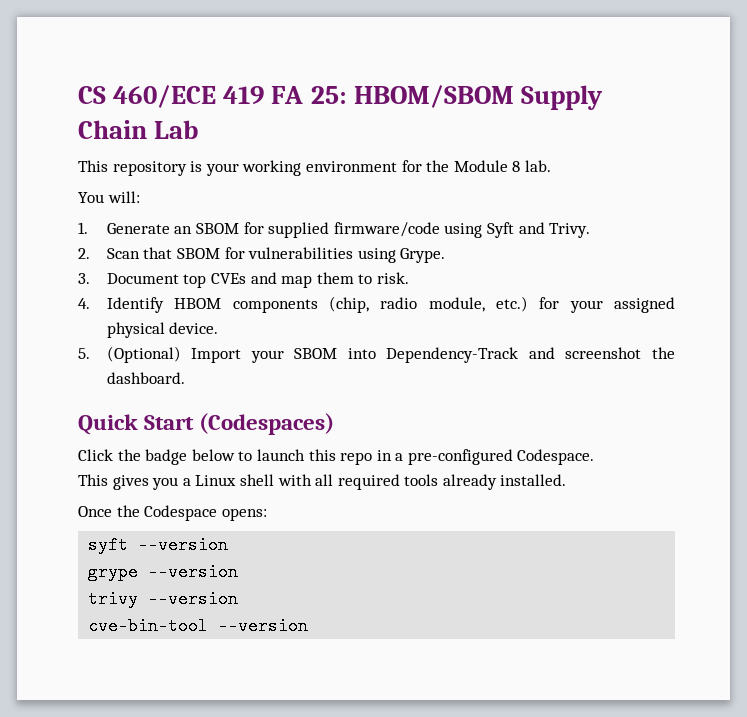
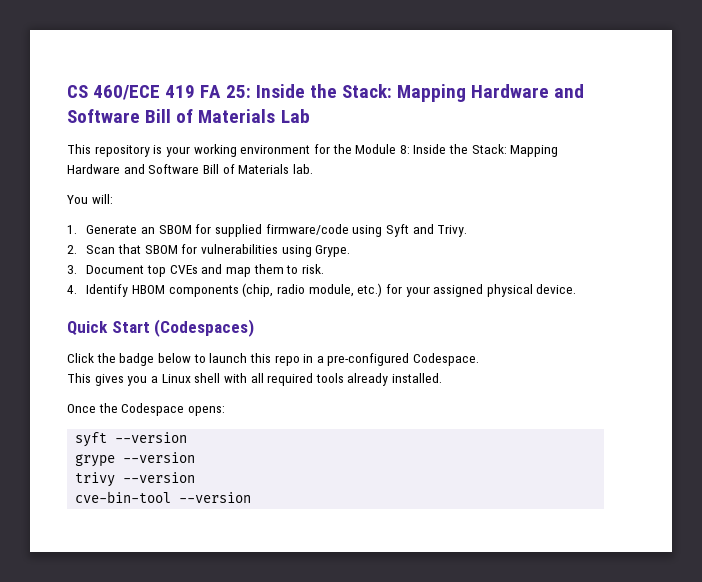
[353,85,603,110] [78,120,147,139] HBOM/SBOM Supply Chain -> [255,84,585,102] [67,109,276,123] Inside the Stack: Mapping Hardware and Software Bill of Materials
[512,161,521,172] 8 -> [399,144,559,157] [67,164,290,174] 8: Inside the Stack: Mapping Hardware and Software Bill of Materials
[78,346,675,363] [106,372,185,384] // 5. (Optional) Import your SBOM into Dependency-Track and screenshot the dashboard. -> (577, 289) none

